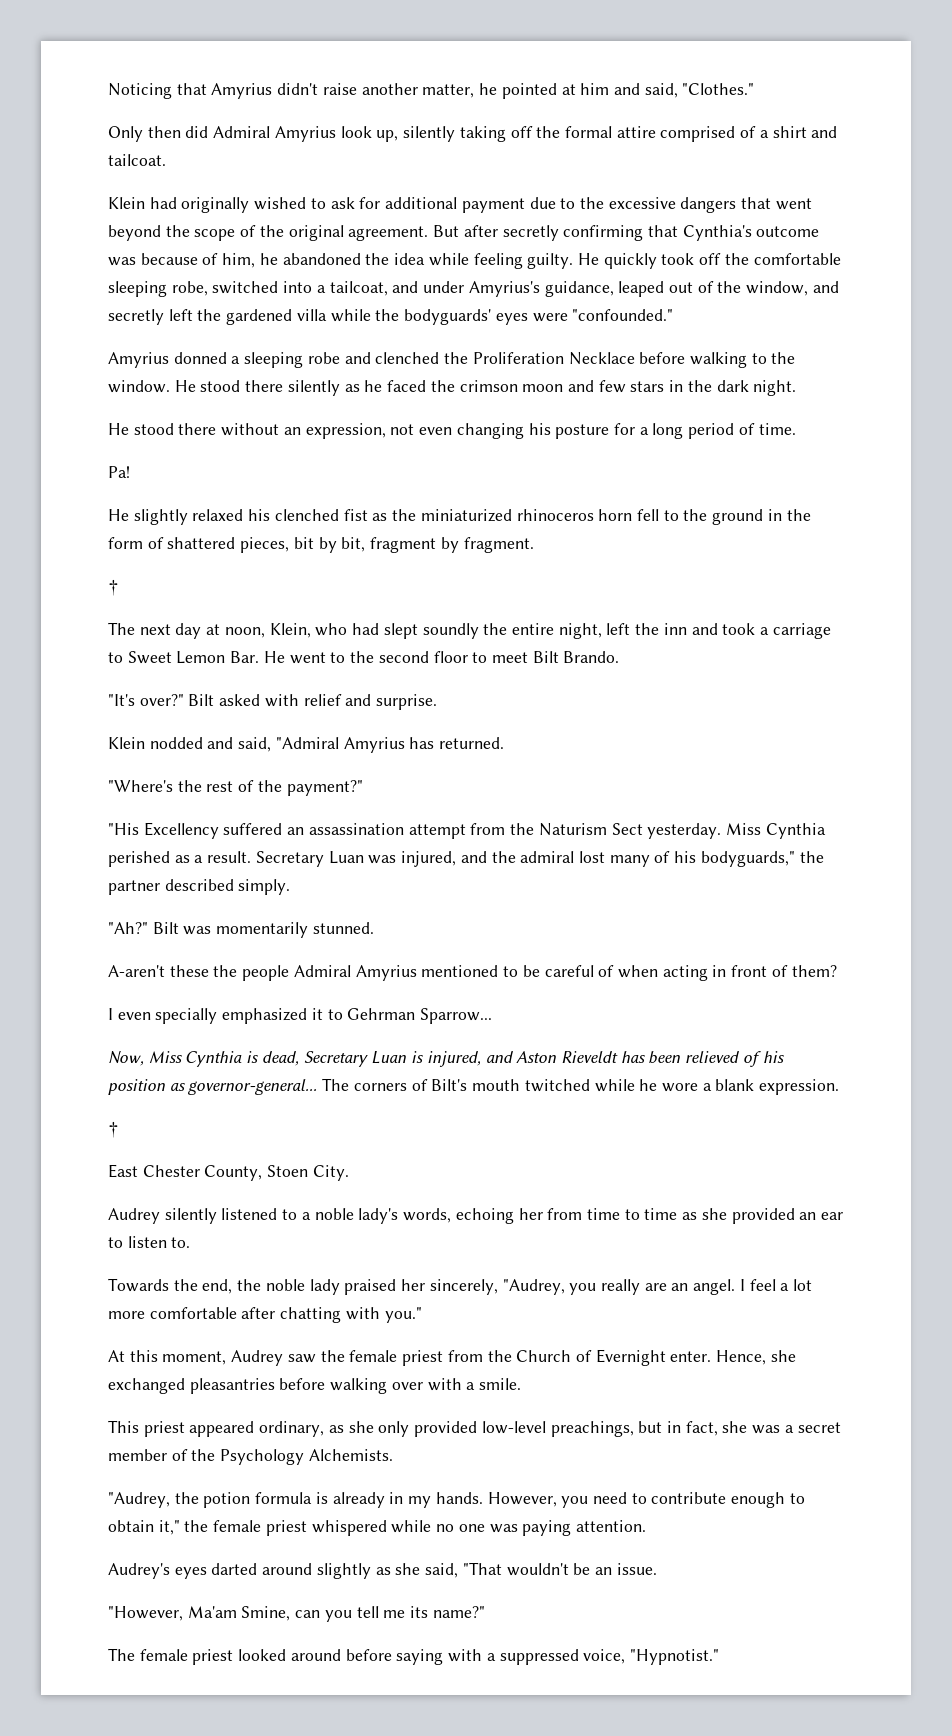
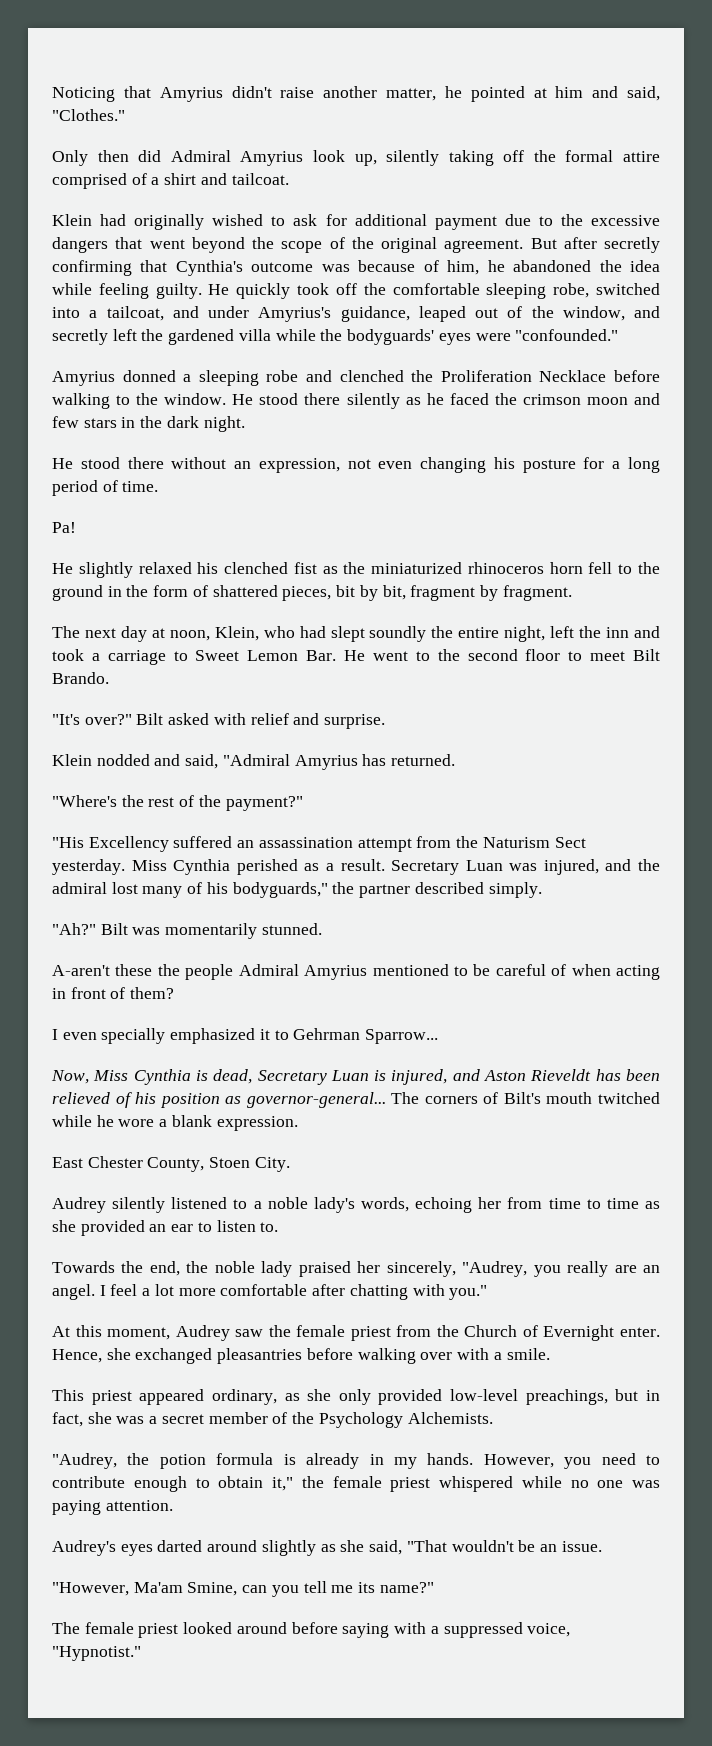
[108,579,118,596] // † -> (572, 593) none
[108,1121,118,1138] // † -> (298, 1123) none

